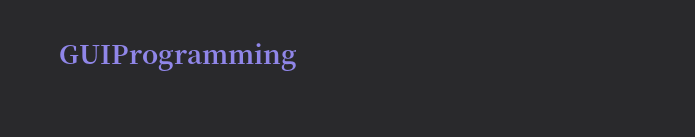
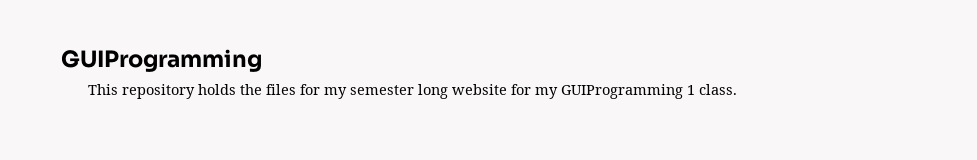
[59,43,297,71] GUIProgramming -> [61,49,262,72] [88,84,738,99] GUIProgramming // This repository holds the files for my semester long website for my GUIProgramming 1 class.

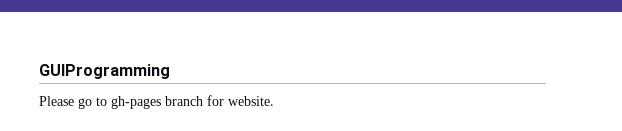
[88,84,738,99] This repository holds the files for my semester long website for my GUIProgramming 1 class. -> [39,95,274,109] Please go to gh-pages branch for website.

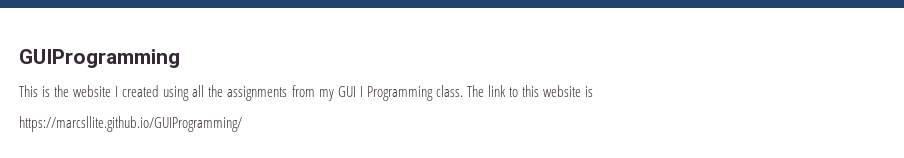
[39,95,274,109] Please go to gh-pages branch for website. -> [19,85,594,101] [19,116,242,132] This is the website I created using all the assignments from my GUI I Programming class. The link to this website is // https://marcsllite.github.io/GUIProgramming/

